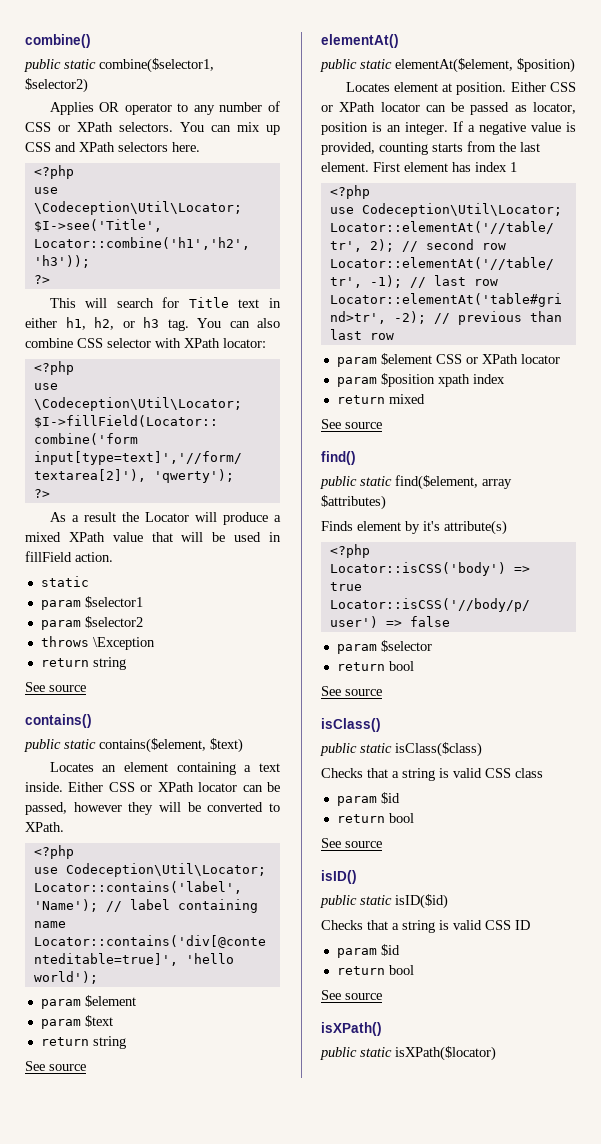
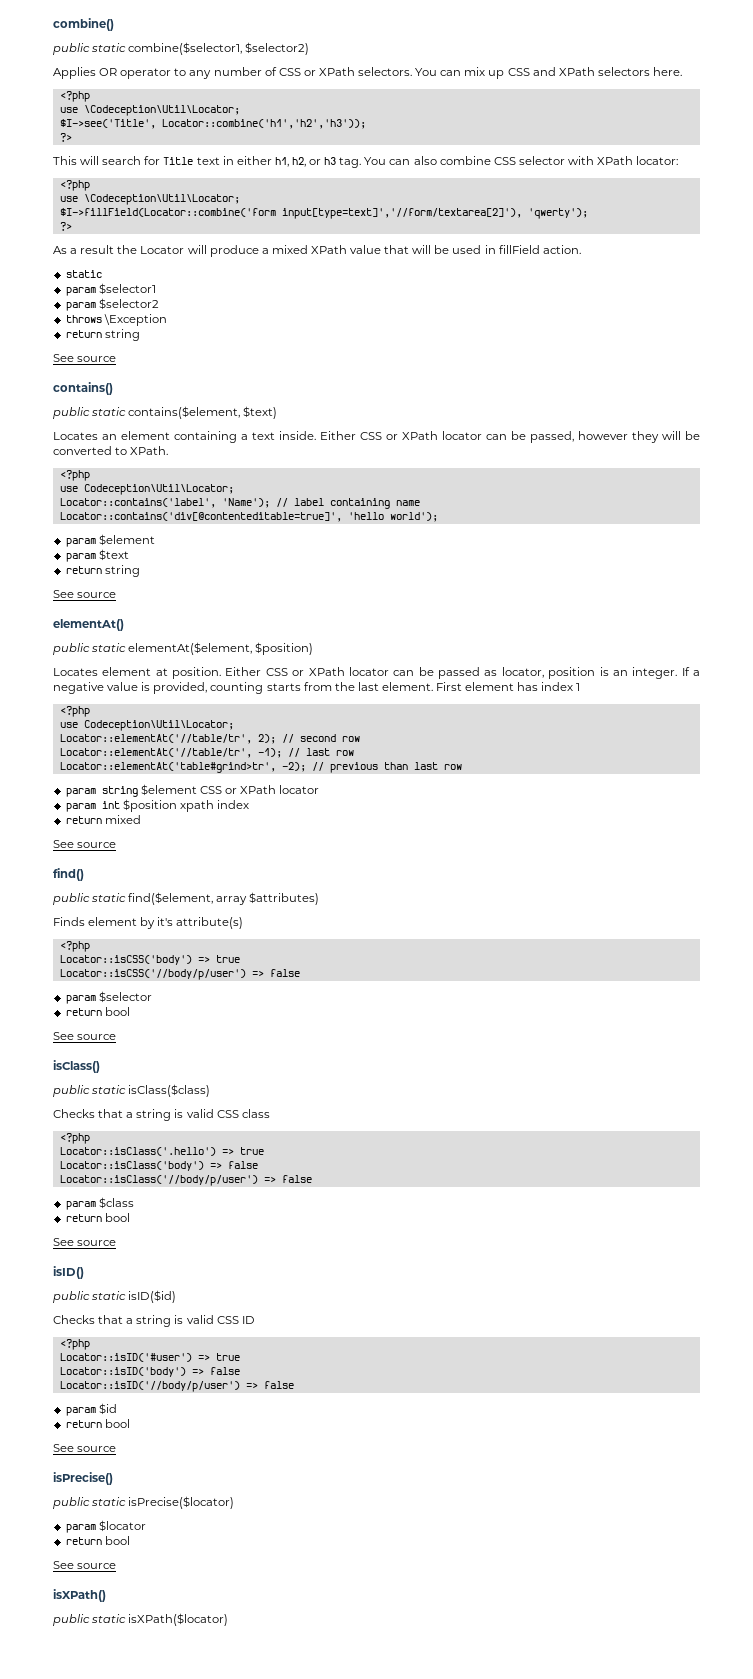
(377, 362) none -> [101,786,138,797] string
(377, 382) none -> [101,801,120,809] int
[336,792,400,806] // param $id -> [59,1133,90,1144] [59,1147,264,1156] [59,1161,258,1171] [59,1175,312,1186] [65,1197,134,1210] // <?php // Locator::isClass('.hello') => true // Locator::isClass('body') => false // Locator::isClass('//body/p/user') => false // param $class
[336,944,400,958] [336,965,414,975] [321,990,382,1000] // param $id // return bool // See source -> [59,1339,90,1350] [59,1353,240,1362] [59,1367,240,1377] [59,1381,294,1392] [65,1403,117,1416] [65,1419,130,1428] [53,1444,117,1452] [53,1472,113,1485] [53,1496,235,1509] [65,1520,146,1533] [65,1536,130,1545] [53,1561,117,1569] // <?php // Locator::isID('#user') => true // Locator::isID('body') => false // Locator::isID('//body/p/user') => false // param $id // return bool // See source // isPrecise() // public static isPrecise($locator) // param $locator // return bool // See source

